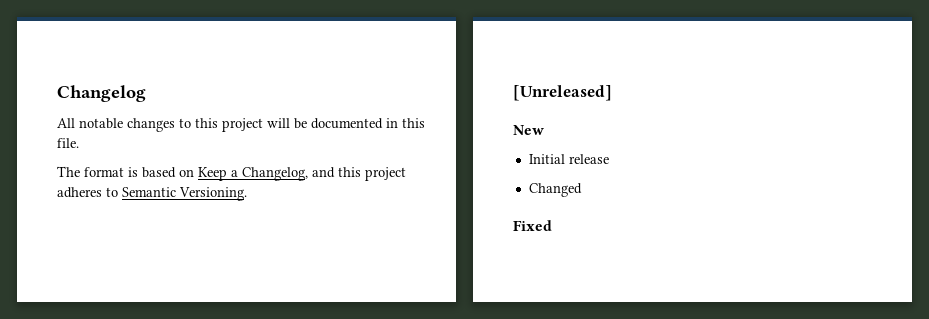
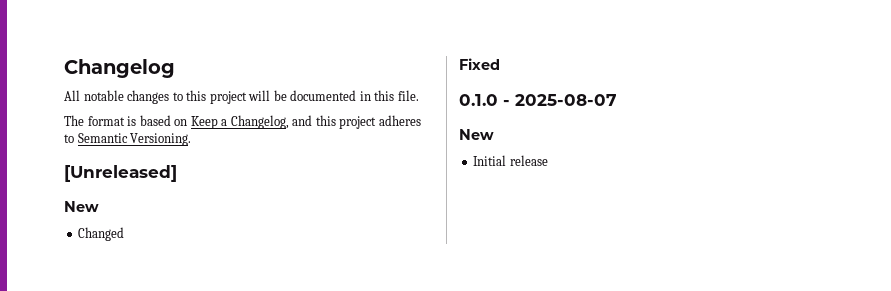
[528,154,609,164] // Initial release -> (99, 206) none
(552, 225) none -> [459,94,617,106] [459,129,494,140] [473,155,548,166] // 0.1.0 - 2025-08-07 // New // Initial release

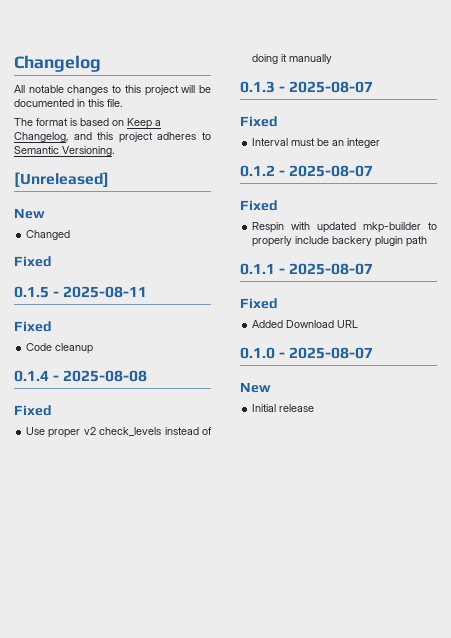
(500, 64) none -> [14,286,148,298] [14,321,52,332] [26,343,94,354] [14,370,148,382] [14,405,52,416] [26,427,212,438] [252,54,333,64] [240,81,374,93] [240,116,278,127] [252,138,381,148] [240,165,374,177] [240,200,278,211] [252,222,437,233] [252,236,428,247] [240,263,374,275] [240,298,278,309] [252,320,359,328] // 0.1.5 - 2025-08-11 // Fixed // Code cleanup // 0.1.4 - 2025-08-08 // Fixed // Use proper v2 check_levels instead of doing it manually // 0.1.3 - 2025-08-07 // Fixed // Interval must be an integer // 0.1.2 - 2025-08-07 // Fixed // Respin with updated mkp-builder to properly include backery plugin path // 0.1.1 - 2025-08-07 // Fixed // Added Download URL

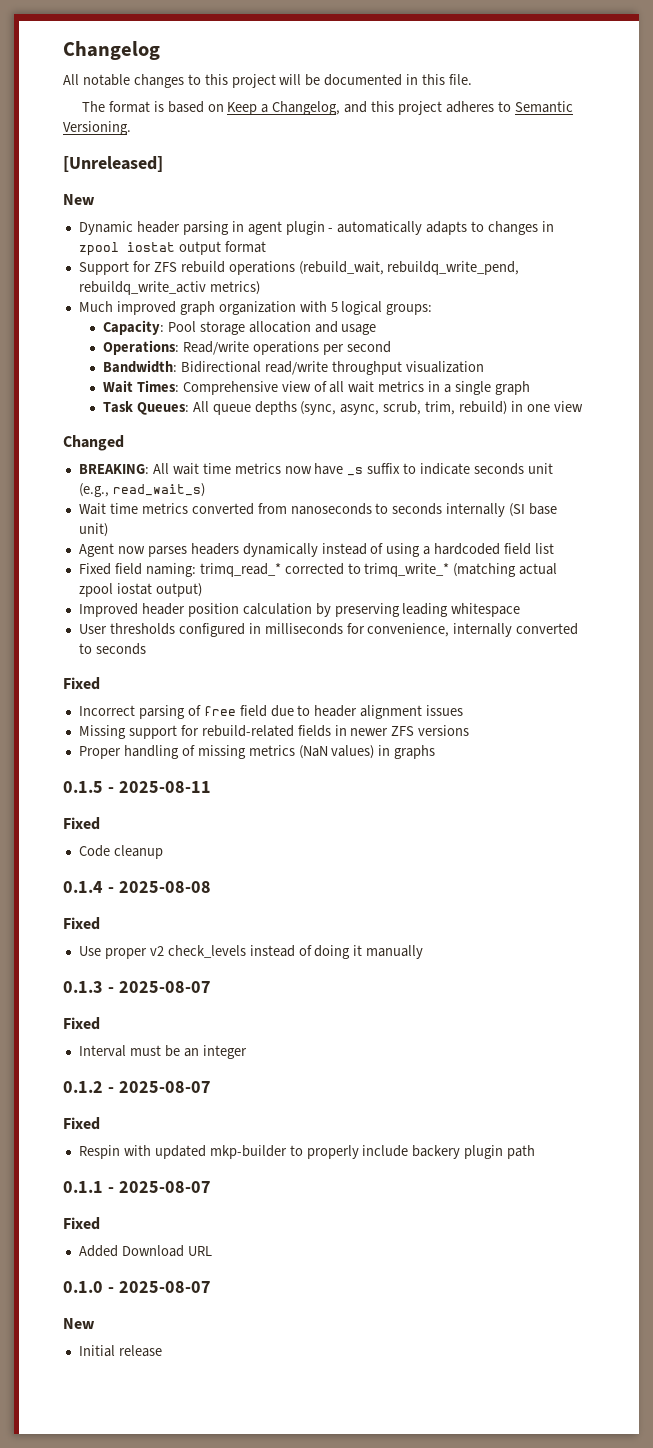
[26,230,71,240] [14,256,52,267] Changed // Fixed -> [78,221,555,235] [78,241,266,256] [78,261,520,275] [78,281,260,295] [78,301,433,315] [102,320,377,335] [102,340,391,355] [102,360,484,375] [102,380,530,395] [102,401,583,415] [63,435,124,451] [78,463,553,476] [78,483,205,497] [78,503,558,517] [78,523,108,537] [78,543,555,557] [78,563,558,577] [78,583,202,597] [78,603,521,617] [78,623,579,637] [78,643,146,655] [63,677,100,690] [78,705,464,719] [78,725,470,739] [78,745,436,759] Dynamic header parsing in agent plugin - automatically adapts to changes in zpool iostat output format // Support for ZFS rebuild operations (rebuild_wait, rebuildq_write_pend, rebuildq_write_activ metrics) // Much improved graph organization with 5 logical groups: // Capacity: Pool storage allocation and usage // Operations: Read/write operations per second // Bandwidth: Bidirectional read/write throughput visualization // Wait Times: Comprehensive view of all wait metrics in a single graph // Task Queues: All queue depths (sync, async, scrub, trim, rebuild) in one view // Changed // BREAKING: All wait time metrics now have _s suffix to indicate seconds unit (e.g., read_wait_s) // Wait time metrics converted from nanoseconds to seconds internally (SI base unit) // Agent now parses headers dynamically instead of using a hardcoded field list // Fixed field naming: trimq_read_* corrected to trimq_write_* (matching actual zpool iostat output) // Improved header position calculation by preserving leading whitespace // User thresholds configured in milliseconds for convenience, internally converted to seconds // Fixed // Incorrect parsing of free field due to header alignment issues // Missing support for rebuild-related fields in newer ZFS versions // Proper handling of missing metrics (NaN values) in graphs

